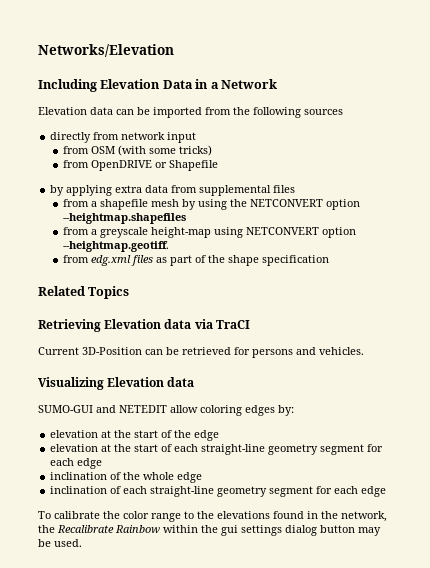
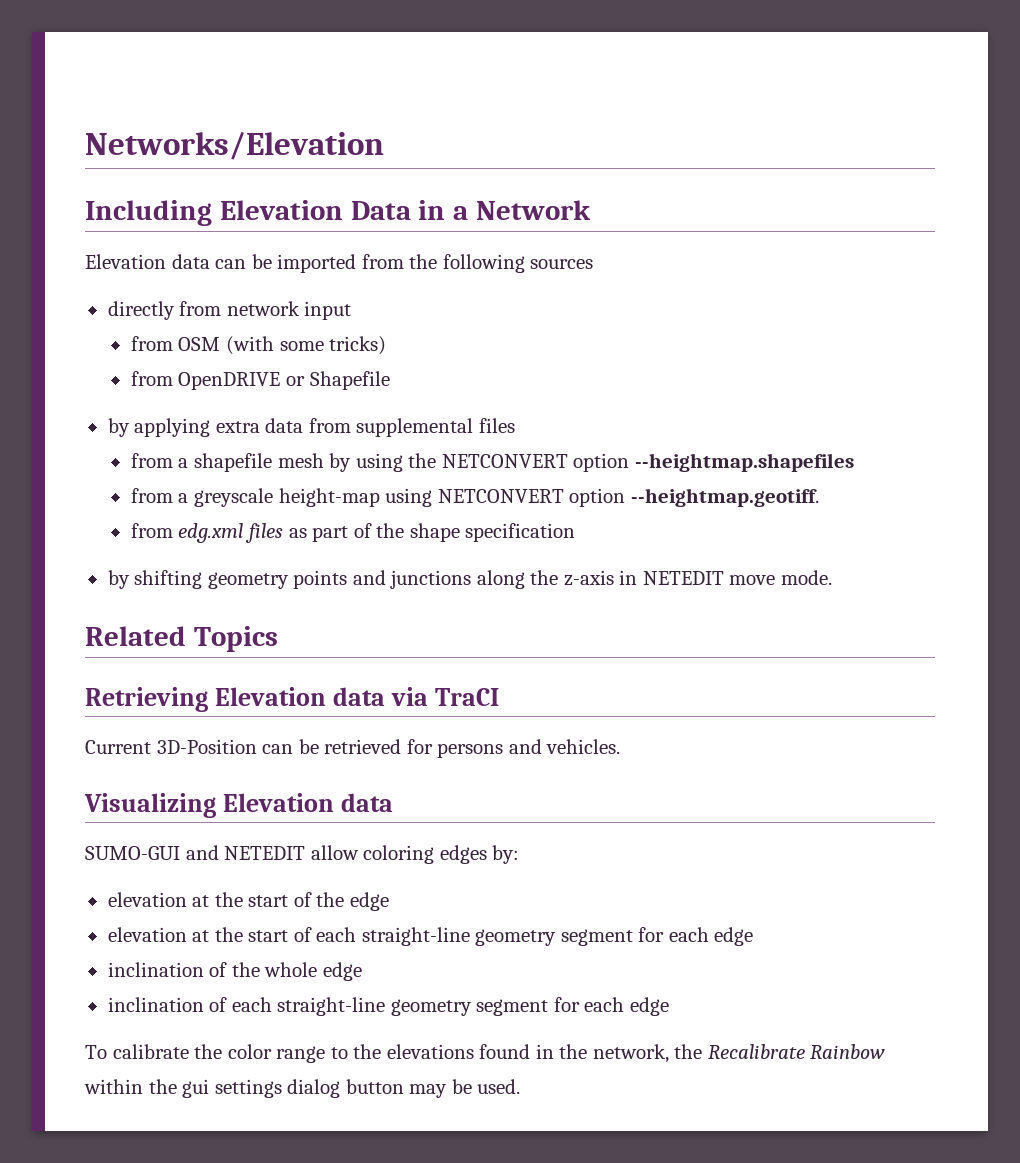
(330, 260) none -> [107,570,832,589] // by shifting geometry points and junctions along the z-axis in NETEDIT move mode.

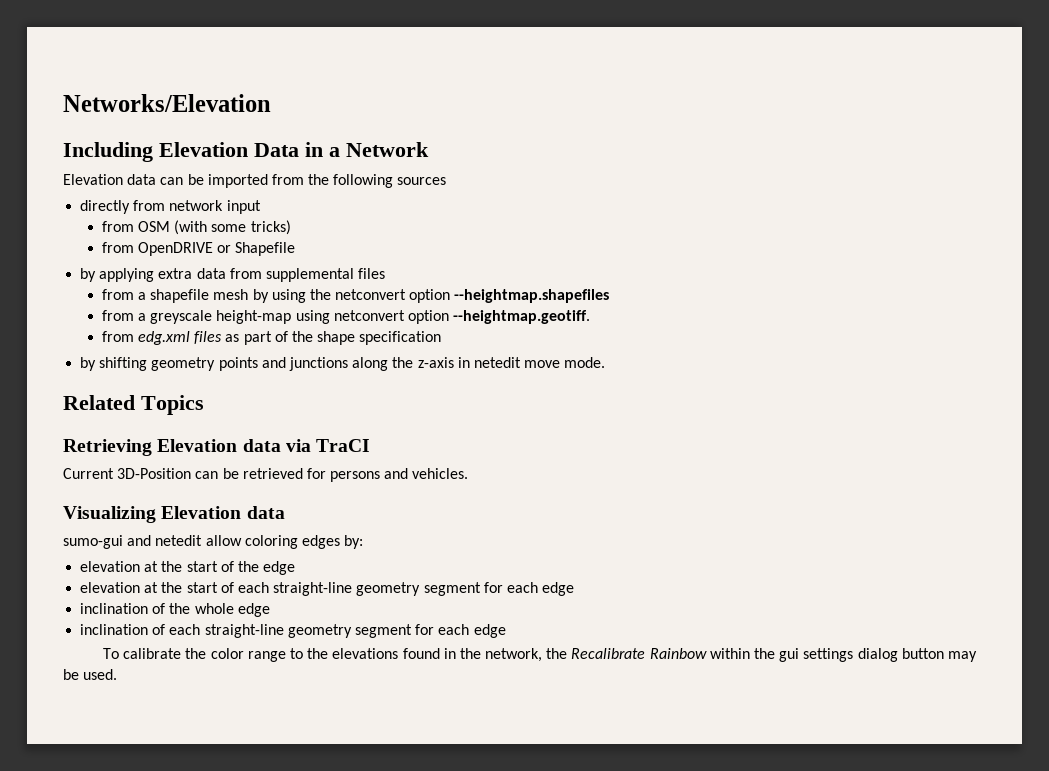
[441,454,568,468] NETCONVERT -> [335,289,407,300] netconvert
[437,489,564,503] NETCONVERT -> [333,310,405,321] netconvert
[642,571,724,585] NETEDIT -> [473,357,521,368] netedit
[85,845,306,860] SUMO-GUI and NETEDIT -> [63,535,203,549] sumo-gui and netedit

